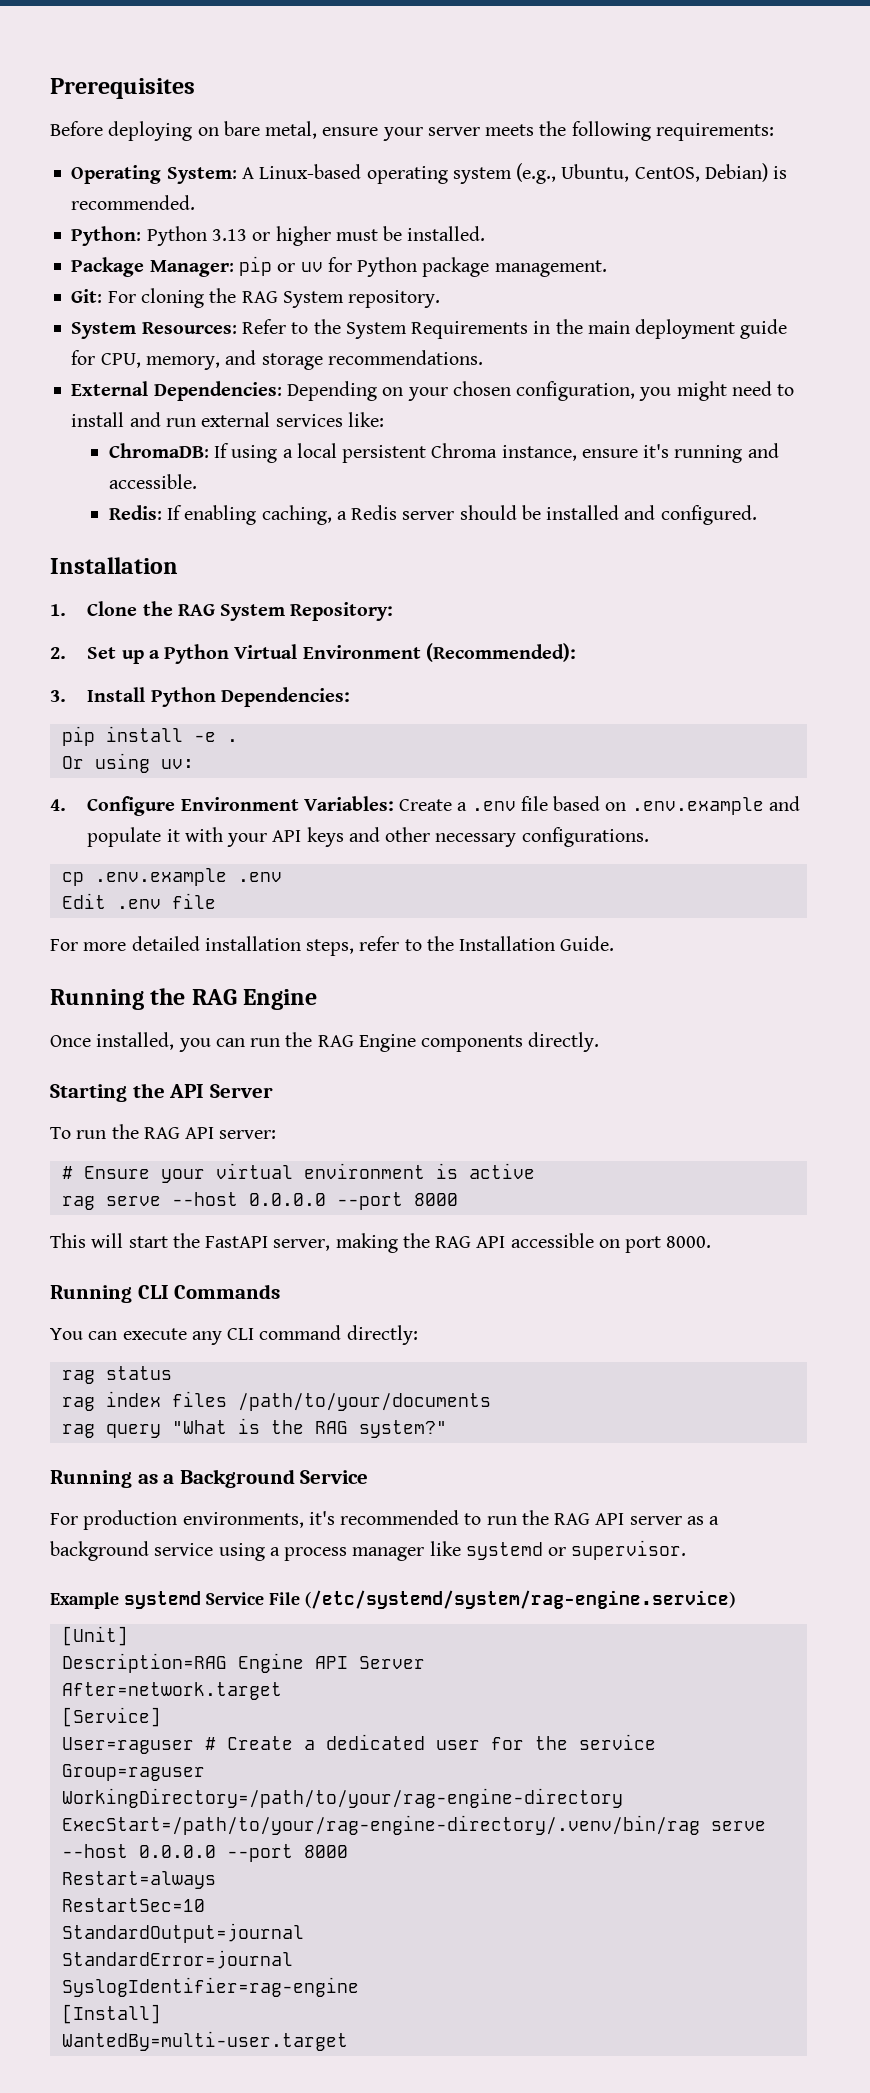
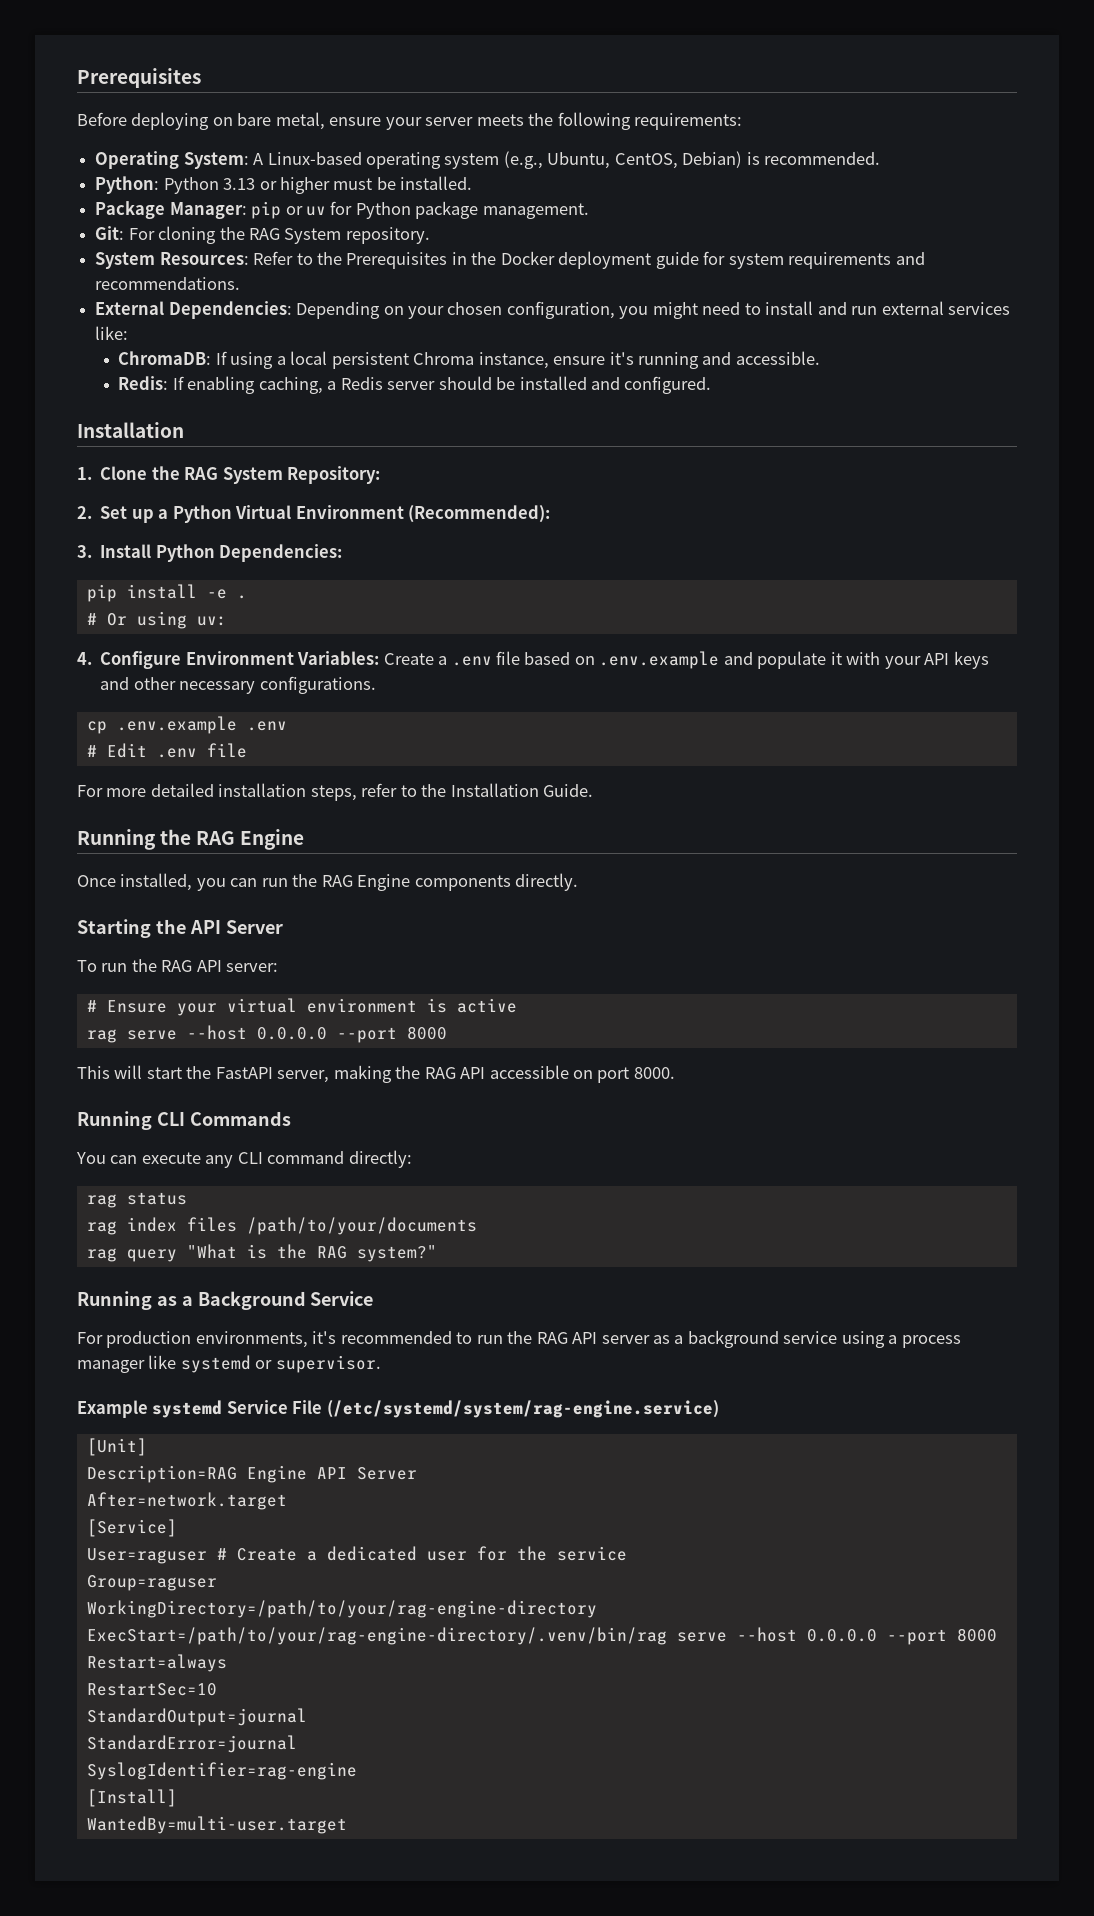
[345,321,529,339] System Requirements -> [346,252,448,269] Prerequisites
[587,321,630,334] main -> [500,251,555,265] Docker
[100,350,323,370] CPU, memory, and storage -> [728,252,925,269] system requirements and
(238, 740) none -> [86,613,97,625] #
(282, 877) none -> [86,745,97,757] #

